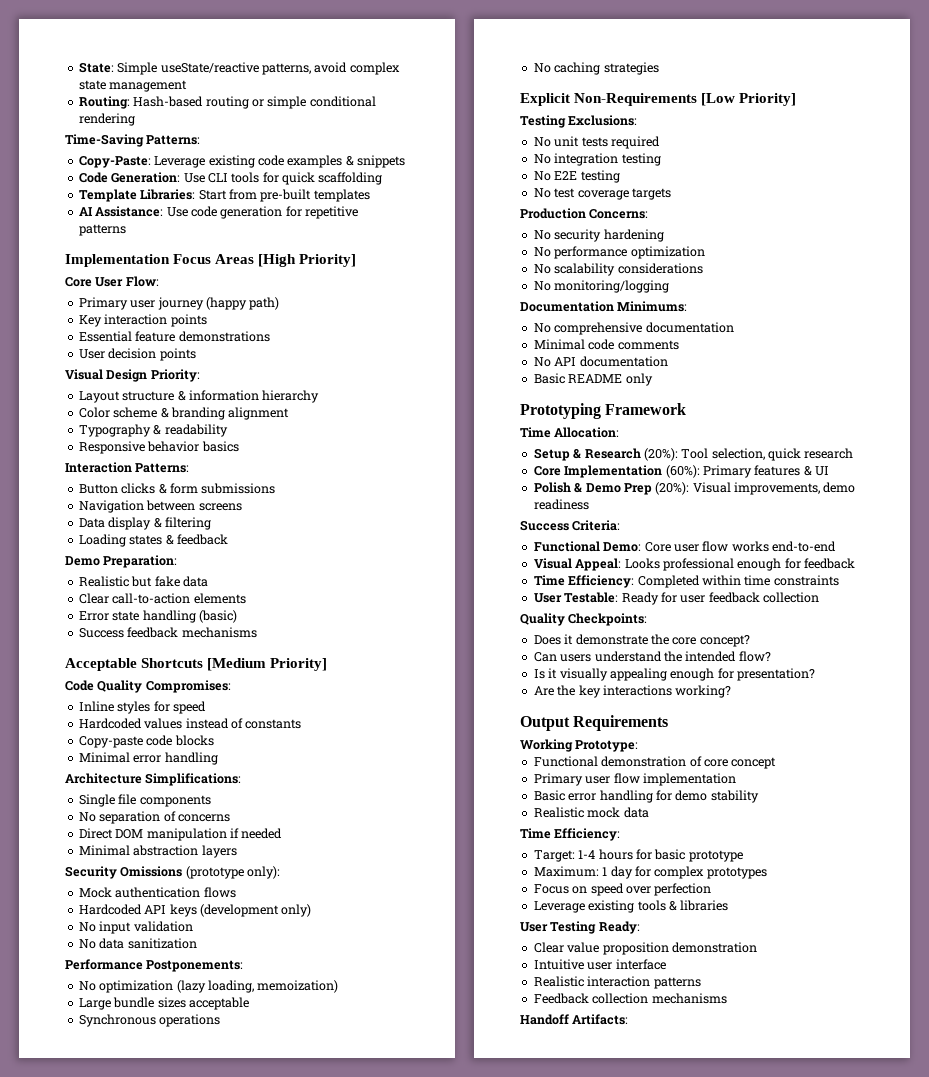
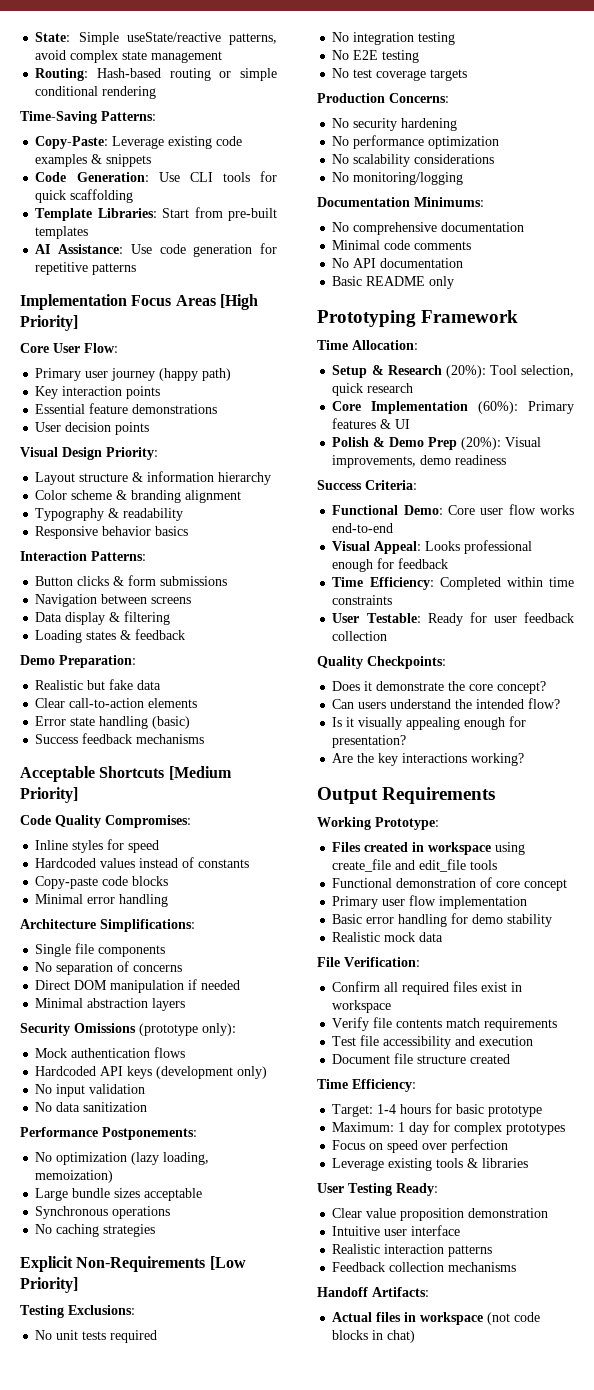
(639, 746) none -> [332,842,526,855] [332,859,498,872] // Files created in workspace using create_file and edit_file tools
(649, 812) none -> [317,957,420,967] [332,981,523,995] [332,1000,392,1013] [332,1017,558,1031] [332,1035,534,1049] [332,1053,511,1064] // File Verification: // Confirm all required files exist in workspace // Verify file contents match requirements // Test file accessibility and execution // Document file structure created
(629, 1019) none -> [332,1312,541,1325] [332,1330,416,1343] // Actual files in workspace (not code blocks in chat)

